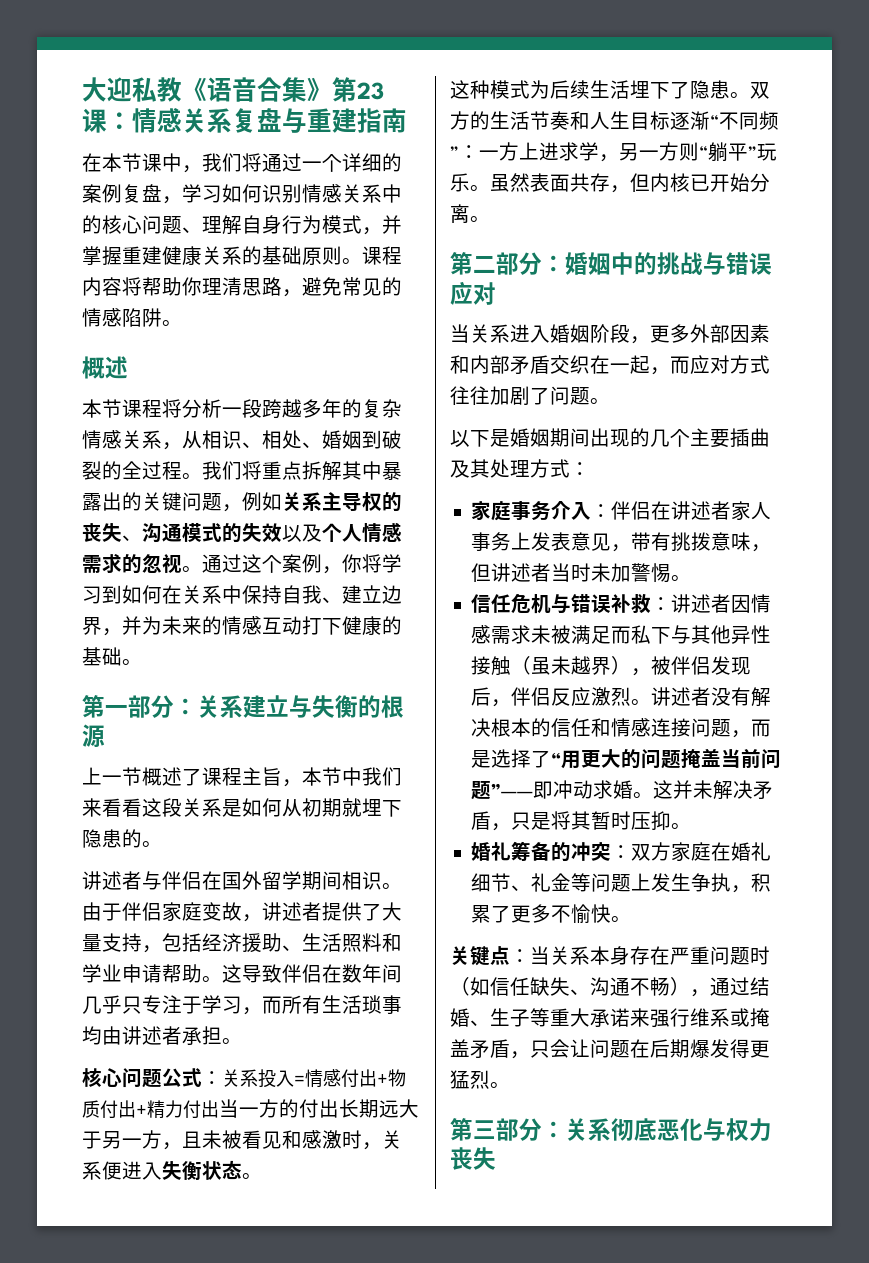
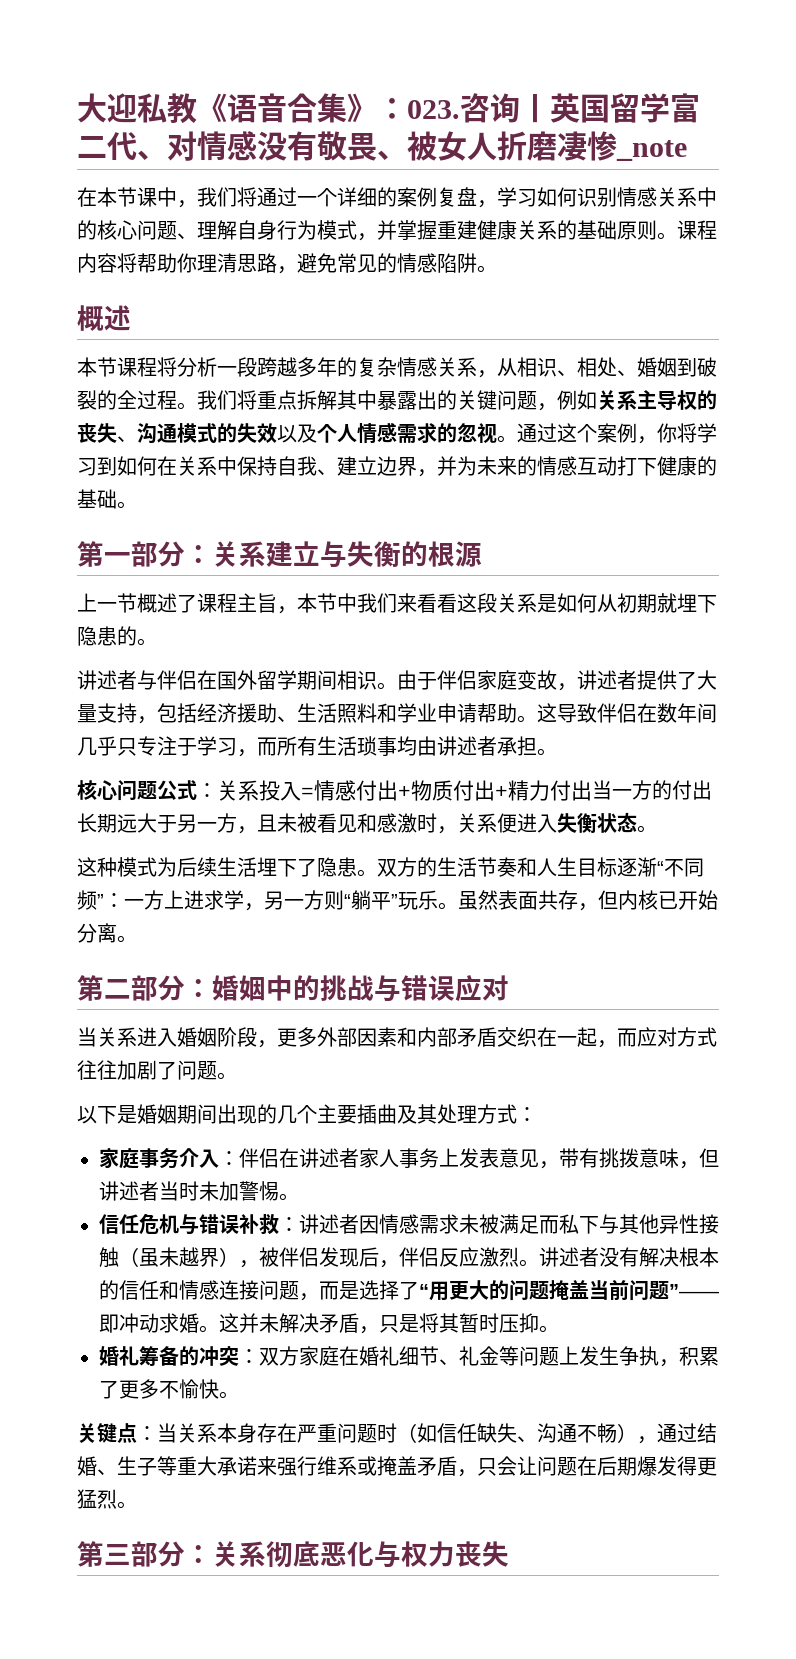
[332,77,384,102] [82,108,407,133] 第23课：情感关系复盘与重建指南 -> [377,93,700,123] [77,131,687,161] ：023.咨询丨英国留学富二代、对情感没有敬畏、被女人折磨凄惨_note

